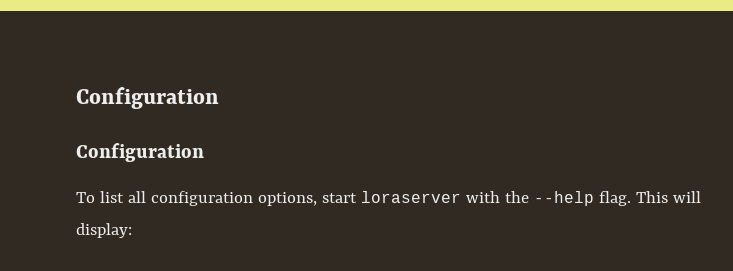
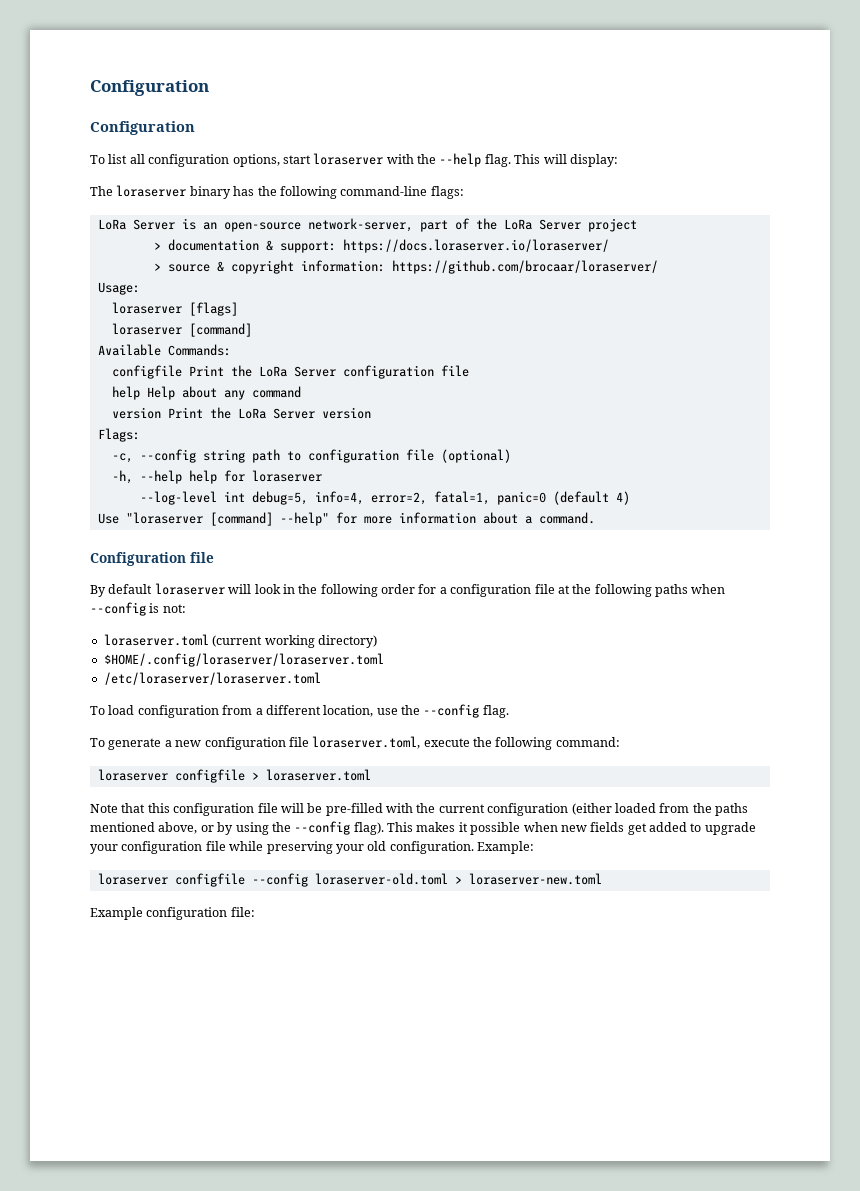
(132, 230) none -> [90,185,464,199] [97,218,637,232] [153,239,609,253] [153,260,658,274] [97,282,140,295] [111,302,238,316] [111,323,252,337] [97,344,231,356] [111,365,469,379] [111,386,301,400] [111,407,371,419] [97,428,140,442] [111,449,511,463] [111,470,322,484] [139,491,630,505] [97,512,595,526] [90,552,214,566] [90,583,726,597] [90,602,186,616] [103,634,377,648] [103,653,384,667] [103,672,321,685] [90,704,509,718] [90,736,620,750] [97,769,371,783] [90,803,748,816] [90,821,756,835] [90,841,534,854] [97,873,602,887] [90,907,255,920] // The loraserver binary has the following command-line flags: // LoRa Server is an open-source network-server, part of the LoRa Server project // > documentation & support: https://docs.loraserver.io/loraserver/ // > source & copyright information: https://github.com/brocaar/loraserver/ // Usage: // loraserver [flags] // loraserver [command] // Available Commands: // configfile Print the LoRa Server configuration file // help Help about any command // version Print the LoRa Server version // Flags: // -c, --config string path to configuration file (optional) // -h, --help help for loraserver // --log-level int debug=5, info=4, error=2, fatal=1, panic=0 (default 4) // Use "loraserver [command] --help" for more information about a command. // Configuration file // By default loraserver will look in the following order for a configuration file at the following paths when --config is not: // loraserver.toml (current working directory) // $HOME/.config/loraserver/loraserver.toml // /etc/loraserver/loraserver.toml // To load configuration from a different location, use the --config flag. // To generate a new configuration file loraserver.toml, execute the following command: // loraserver configfile > loraserver.toml // Note that this configuration file will be pre-filled with the current configuration (either loaded from the paths mentioned above, or by using the --config flag). This makes it possible when new fields get added to upgrade your configuration file while preserving your old configuration. Example: // loraserver configfile --config loraserver-old.toml > loraserver-new.toml // Example configuration file:

